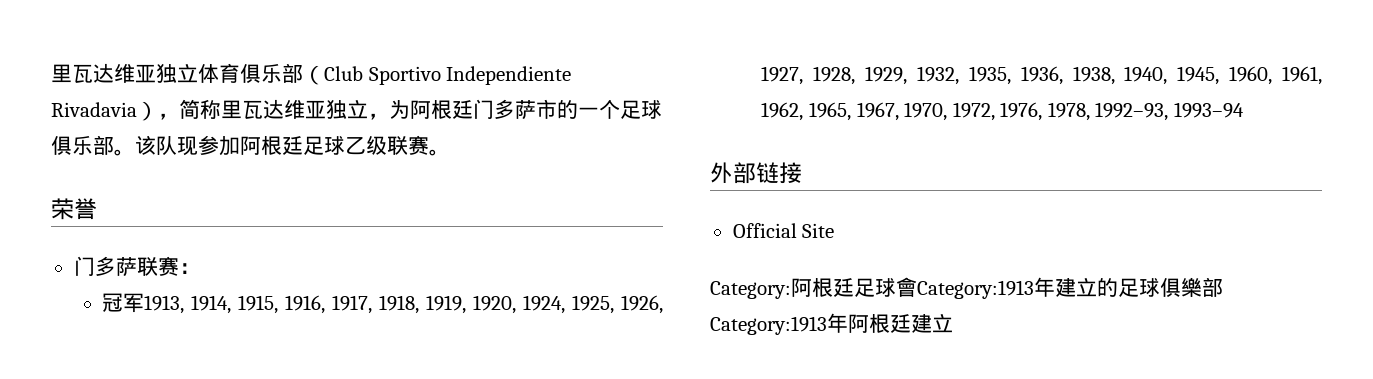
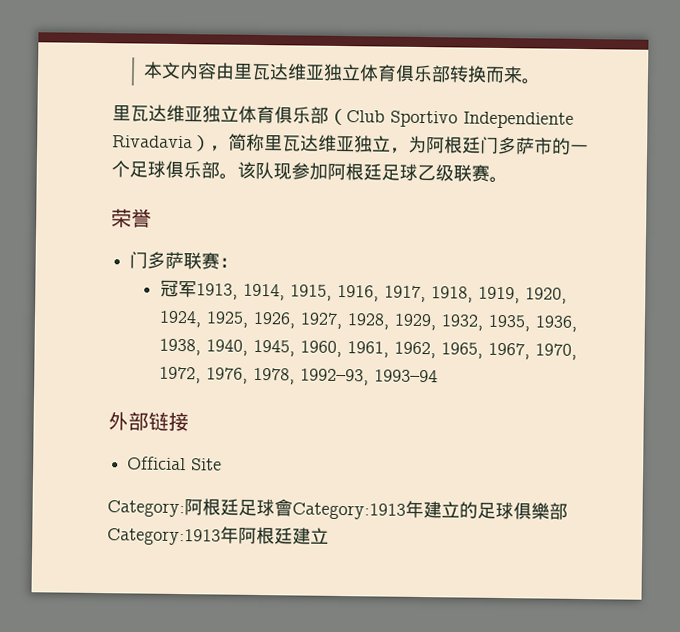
(51, 73) none -> [142,61,540,85] 本文内容由里瓦达维亚独立体育俱乐部转换而来。 //

